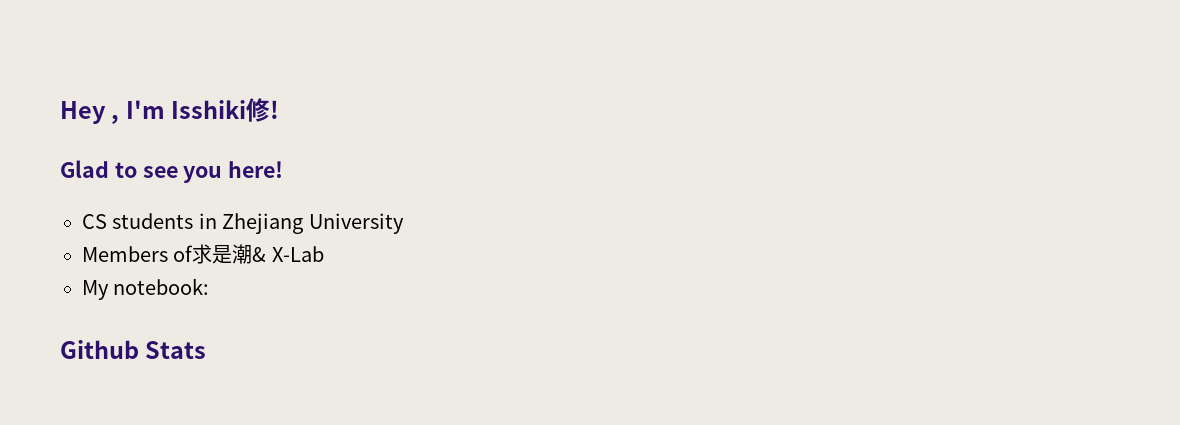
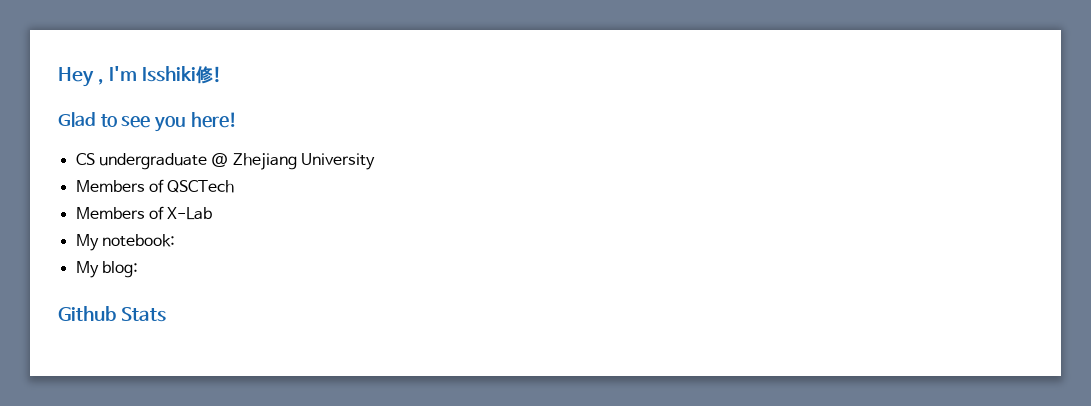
[112,213,217,229] students in -> [98,153,229,170] undergraduate @
[192,244,267,264] 求是潮& -> [167,180,235,193] [75,206,164,220] QSCTech // Members of
(210, 286) none -> [75,261,138,278] // My blog:

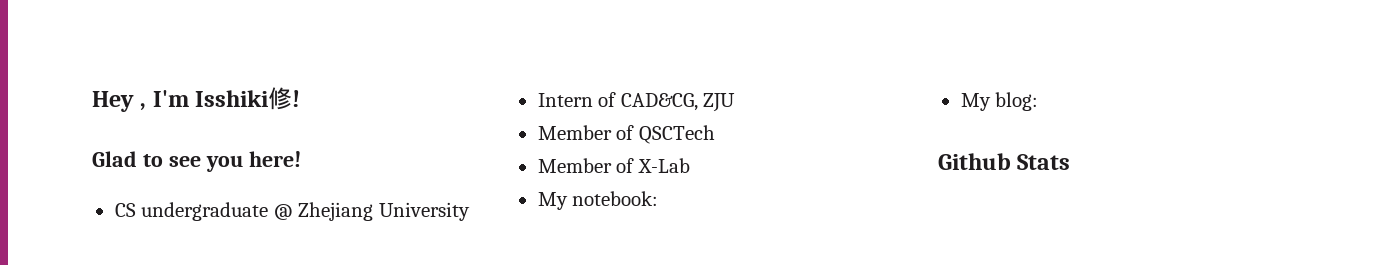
[75,180,145,192] Members -> [537,92,736,112] [537,125,612,140] Intern of CAD&CG, ZJU // Member
[75,207,145,219] Members -> [537,158,612,173] Member

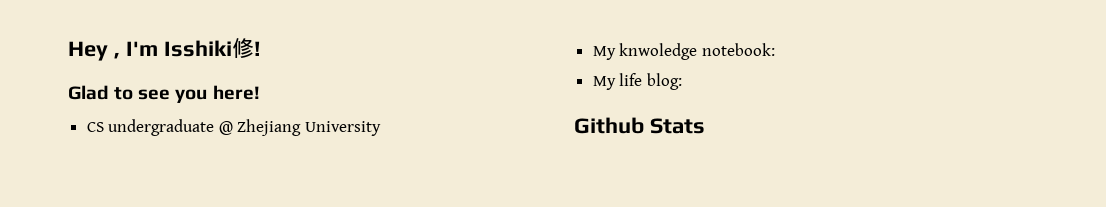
[537,92,736,112] [537,125,715,144] [537,158,690,173] [537,192,568,210] // Intern of CAD&CG, ZJU // Member of QSCTech // Member of X-Lab // My -> [592,43,698,60] // My knwoledge
(991, 102) none -> [619,73,643,86] life

